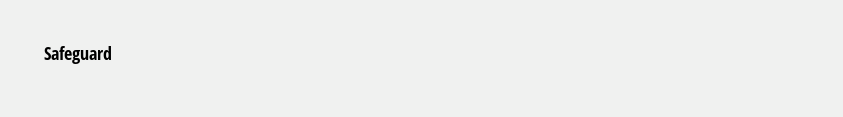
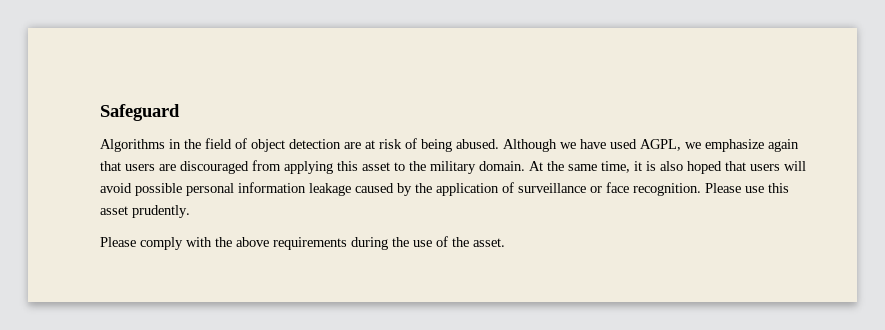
(112, 55) none -> [100,138,799,152] [100,160,806,174] [100,182,789,196] [100,205,190,218] [100,236,505,250] // Algorithms in the field of object detection are at risk of being abused. Although we have used AGPL, we emphasize again that users are discouraged from applying this asset to the military domain. At the same time, it is also hoped that users will avoid possible personal information leakage caused by the application of surveillance or face recognition. Please use this asset prudently. // Please comply with the above requirements during the use of the asset.

